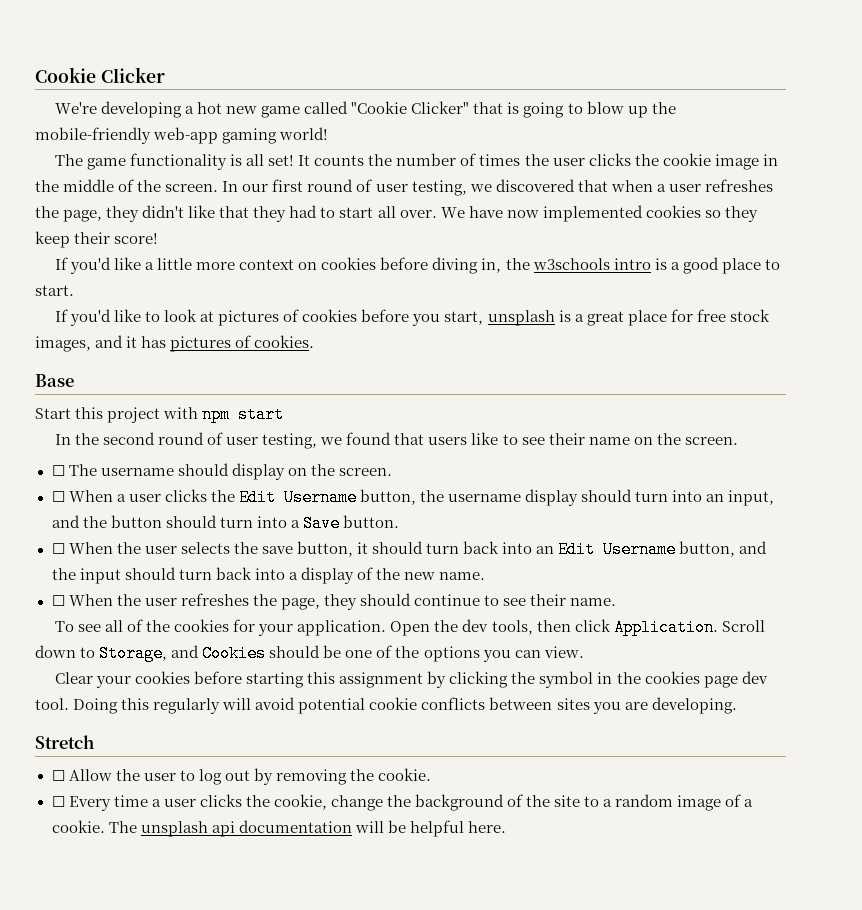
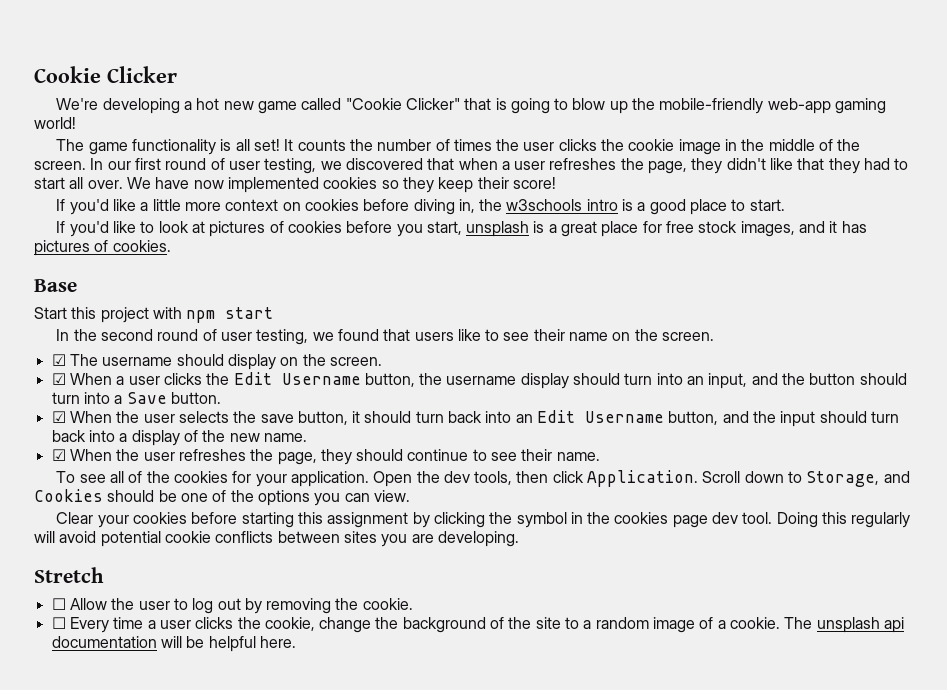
[51,465,65,476] ☐ -> [51,354,66,366] ☑
[51,491,65,502] ☐ -> [51,373,66,385] ☑
[51,543,65,554] ☐ -> [51,411,66,423] ☑
[51,595,65,606] ☐ -> [51,449,66,461] ☑

